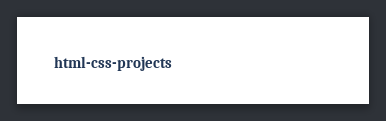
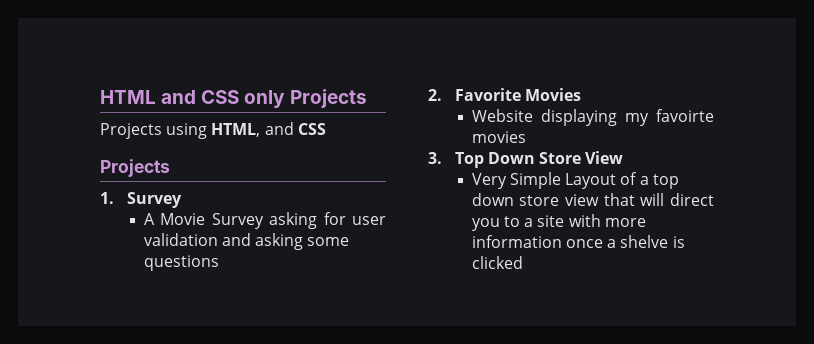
[54,56,172,71] html-css-projects -> [100,89,367,108] [100,122,326,139] [100,159,170,177] [100,192,182,208] [143,212,386,229] [143,233,350,250] [143,255,219,271] [428,88,581,101] [471,109,714,126] [471,131,526,143] [428,151,624,168] [471,172,679,189] [471,193,714,206] [471,214,646,231] [471,235,685,248] [471,256,523,269] HTML and CSS only Projects // Projects using HTML, and CSS // Projects // 1. Survey // A Movie Survey asking for user validation and asking some questions // 2. Favorite Movies // Website displaying my favoirte movies // 3. Top Down Store View // Very Simple Layout of a top down store view that will direct you to a site with more information once a shelve is clicked

